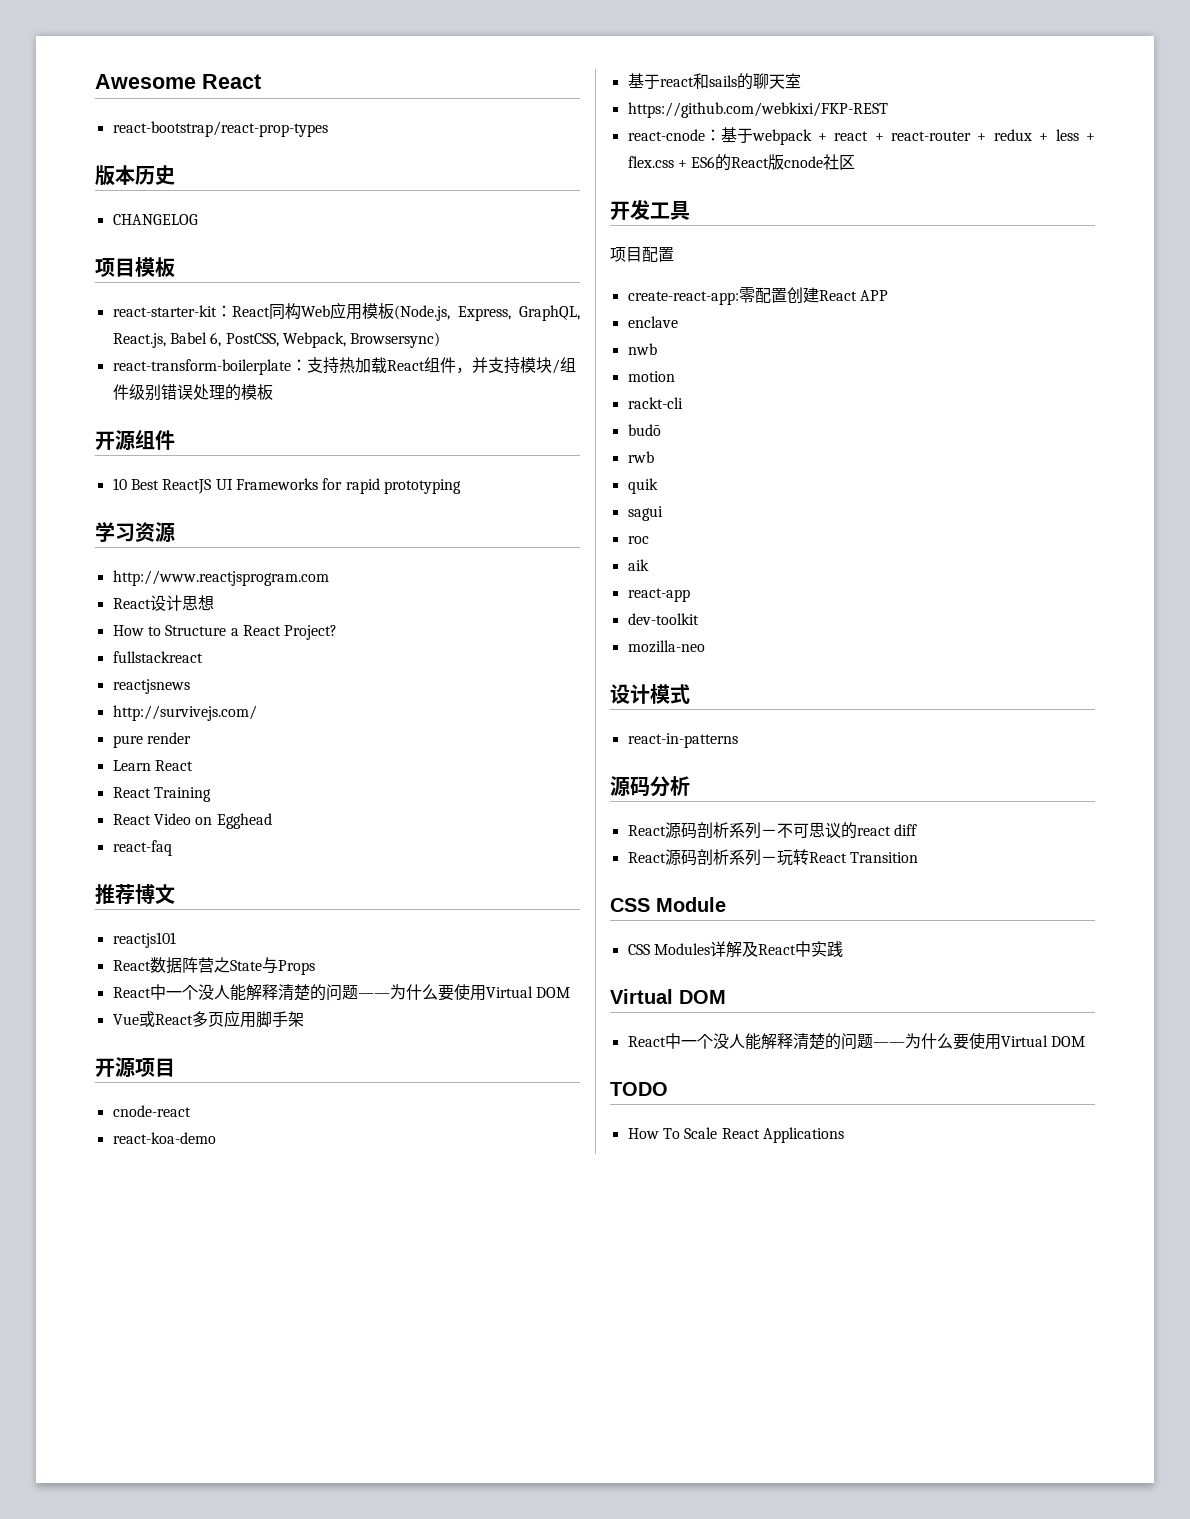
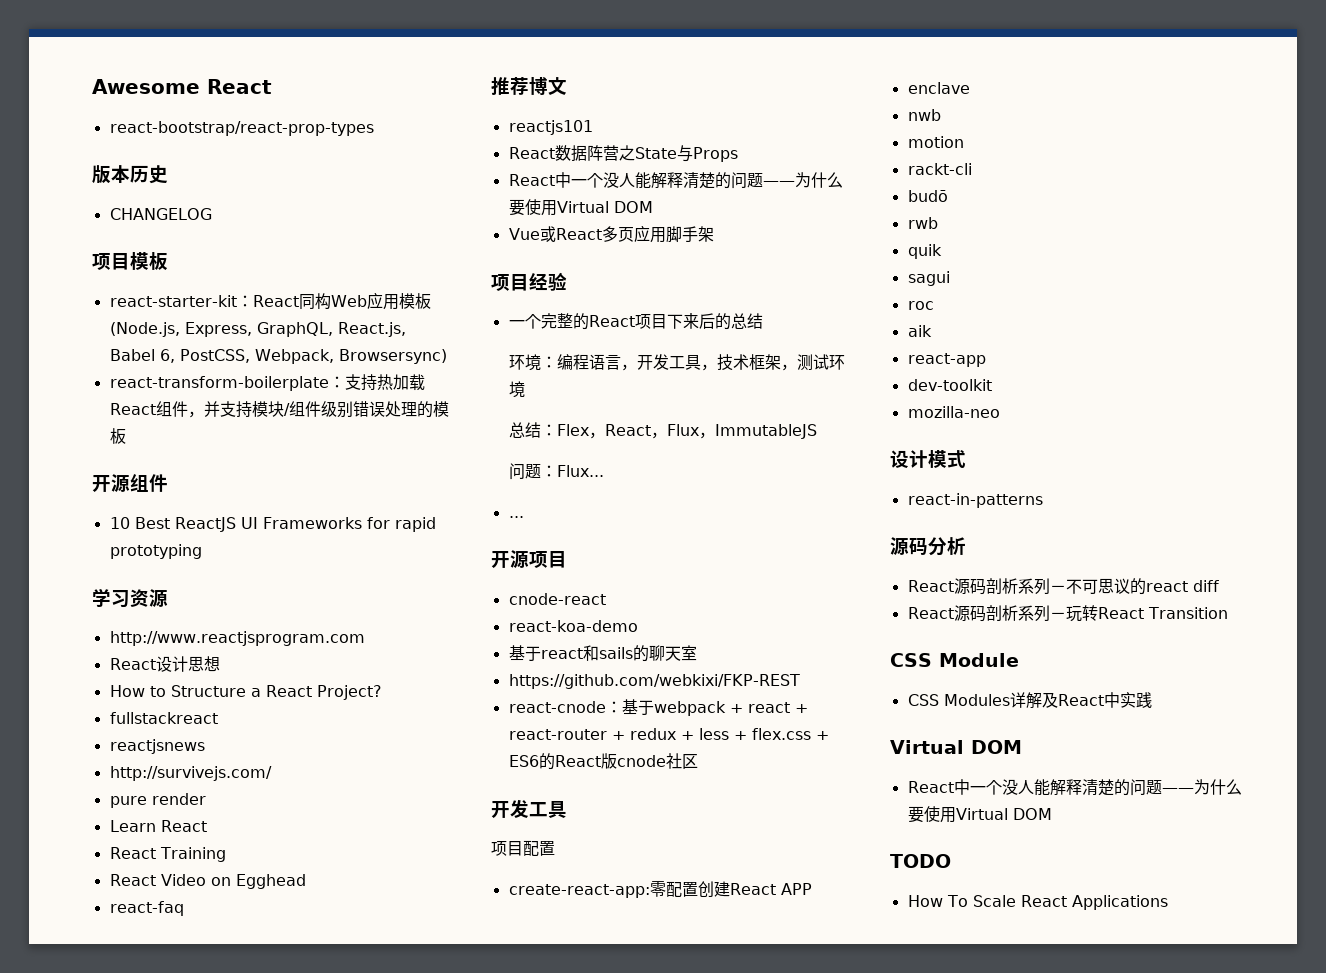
(304, 1019) none -> [491,272,567,291] [508,313,763,330] [508,354,845,371] [508,381,525,398] [508,422,817,439] [508,463,604,480] [508,516,524,518] // 项目经验 // 一个完整的React项目下来后的总结 // 环境：编程语言，开发工具，技术框架，测试环境 // 总结：Flex，React，Flux，ImmutableJS // 问题：Flux... // ...

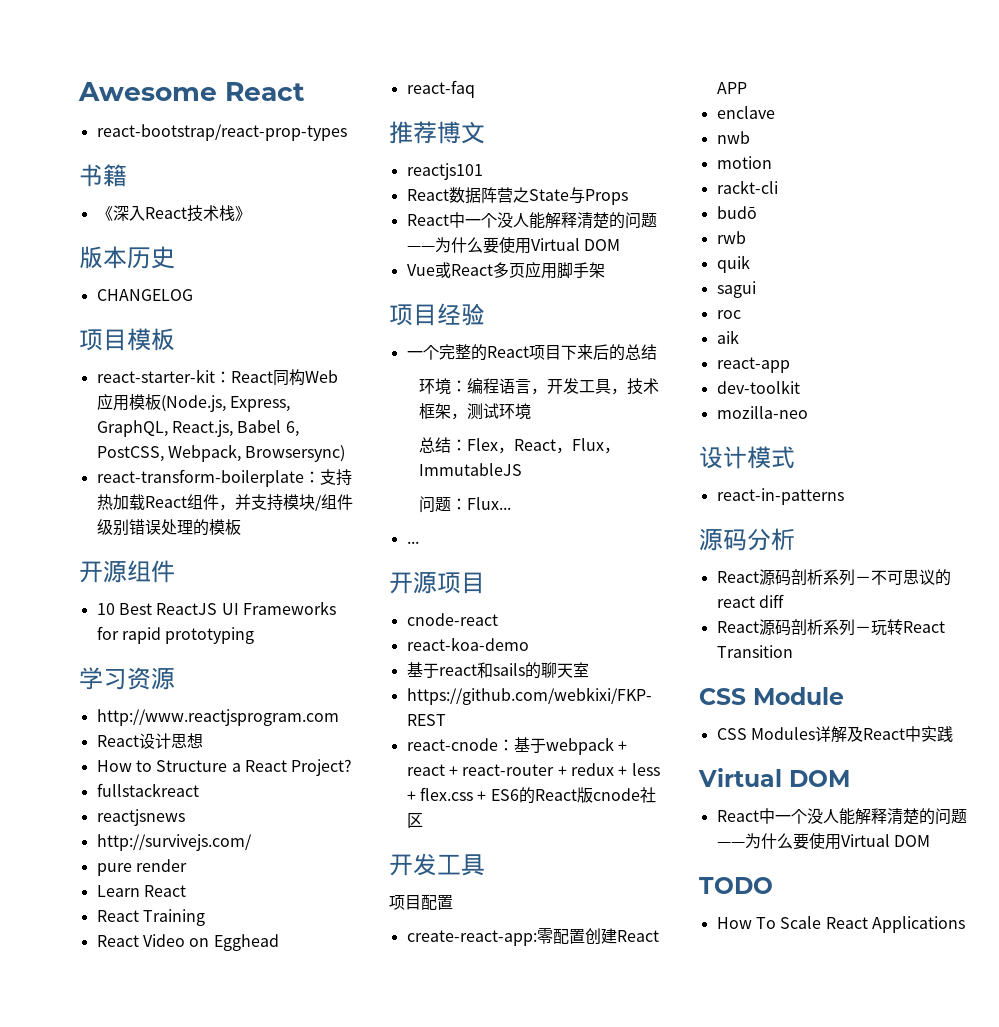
(374, 128) none -> [79,164,127,187] [96,205,251,222] // 书籍 // 《深入React技术栈》

